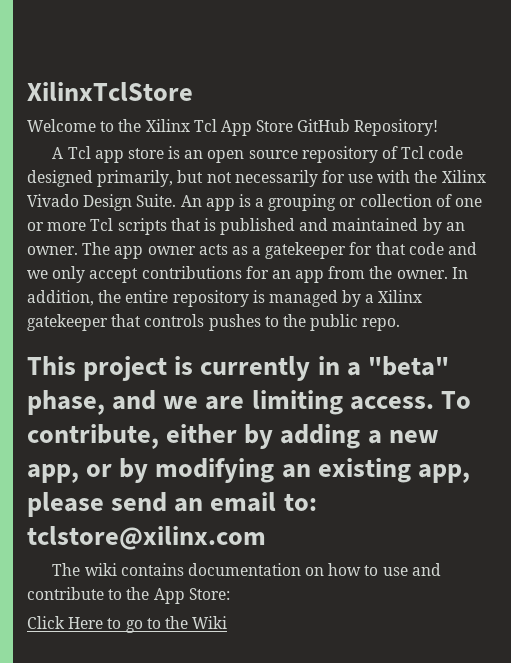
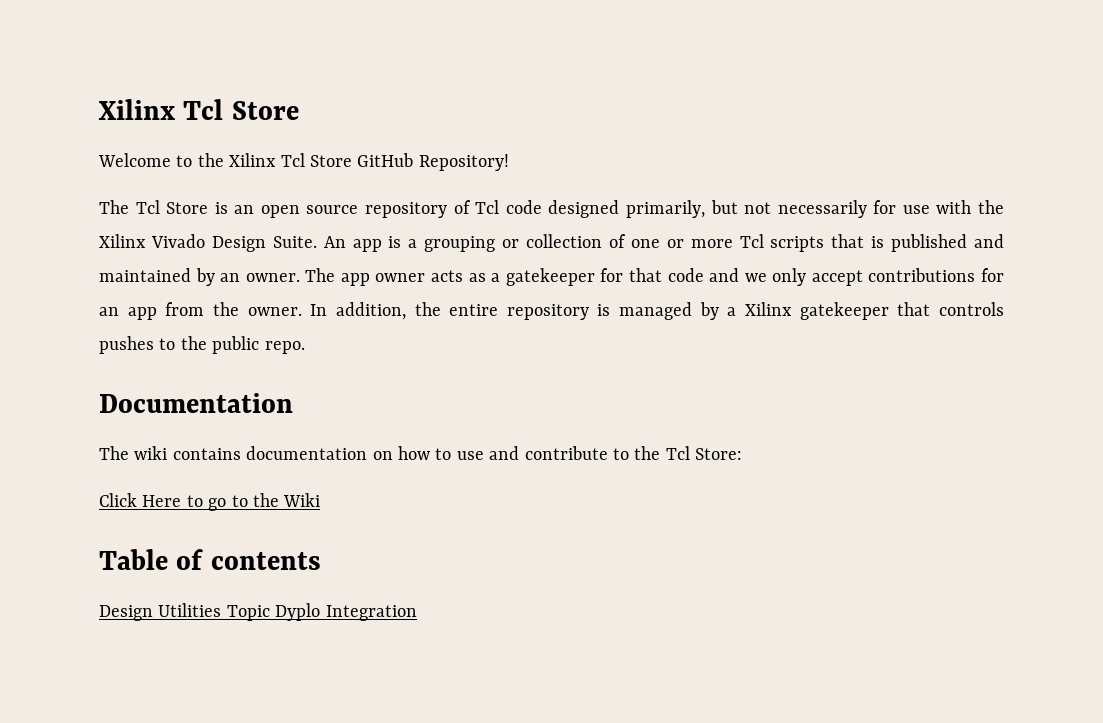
[27,82,193,101] XilinxTclStore -> [98,99,299,120] Xilinx Tcl Store
[220,120,252,136] App -> (305, 160) none
[52,146,164,163] A Tcl app store -> [99,200,209,214] The Tcl Store
[27,356,449,381] [27,390,471,415] [27,424,439,449] [27,458,470,483] [27,492,317,517] [27,526,266,550] This project is currently in a "beta" phase, and we are limiting access. To contribute, either by adding a new app, or by modifying an existing app, please send an email to: tclstore@xilinx.com -> [99,393,293,413] Documentation
[153,588,185,604] App -> [665,446,690,460] Tcl
(228, 622) none -> [99,549,321,570] [99,603,417,621] // Table of contents // Design Utilities Topic Dyplo Integration

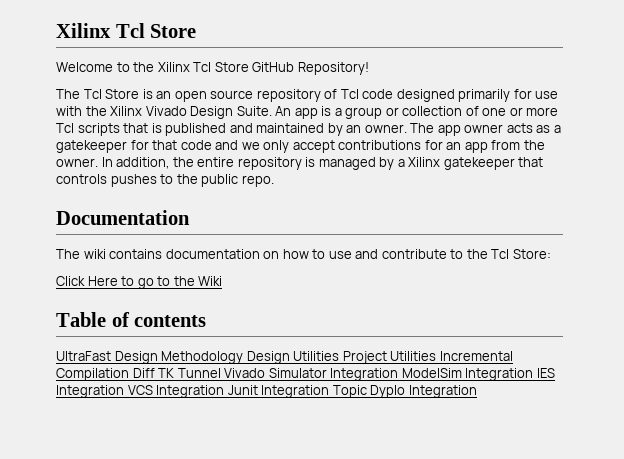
[625,200,867,218] primarily, but not necessarily -> [458,89,511,102] primarily
[424,236,496,252] grouping -> [345,107,383,119] group
[99,603,222,621] Design Utilities -> [56,351,513,364] [56,368,555,381] [56,385,330,398] UltraFast Design Methodology Design Utilities Project Utilities Incremental Compilation Diff TK Tunnel Vivado Simulator Integration ModelSim Integration IES Integration VCS Integration Junit Integration

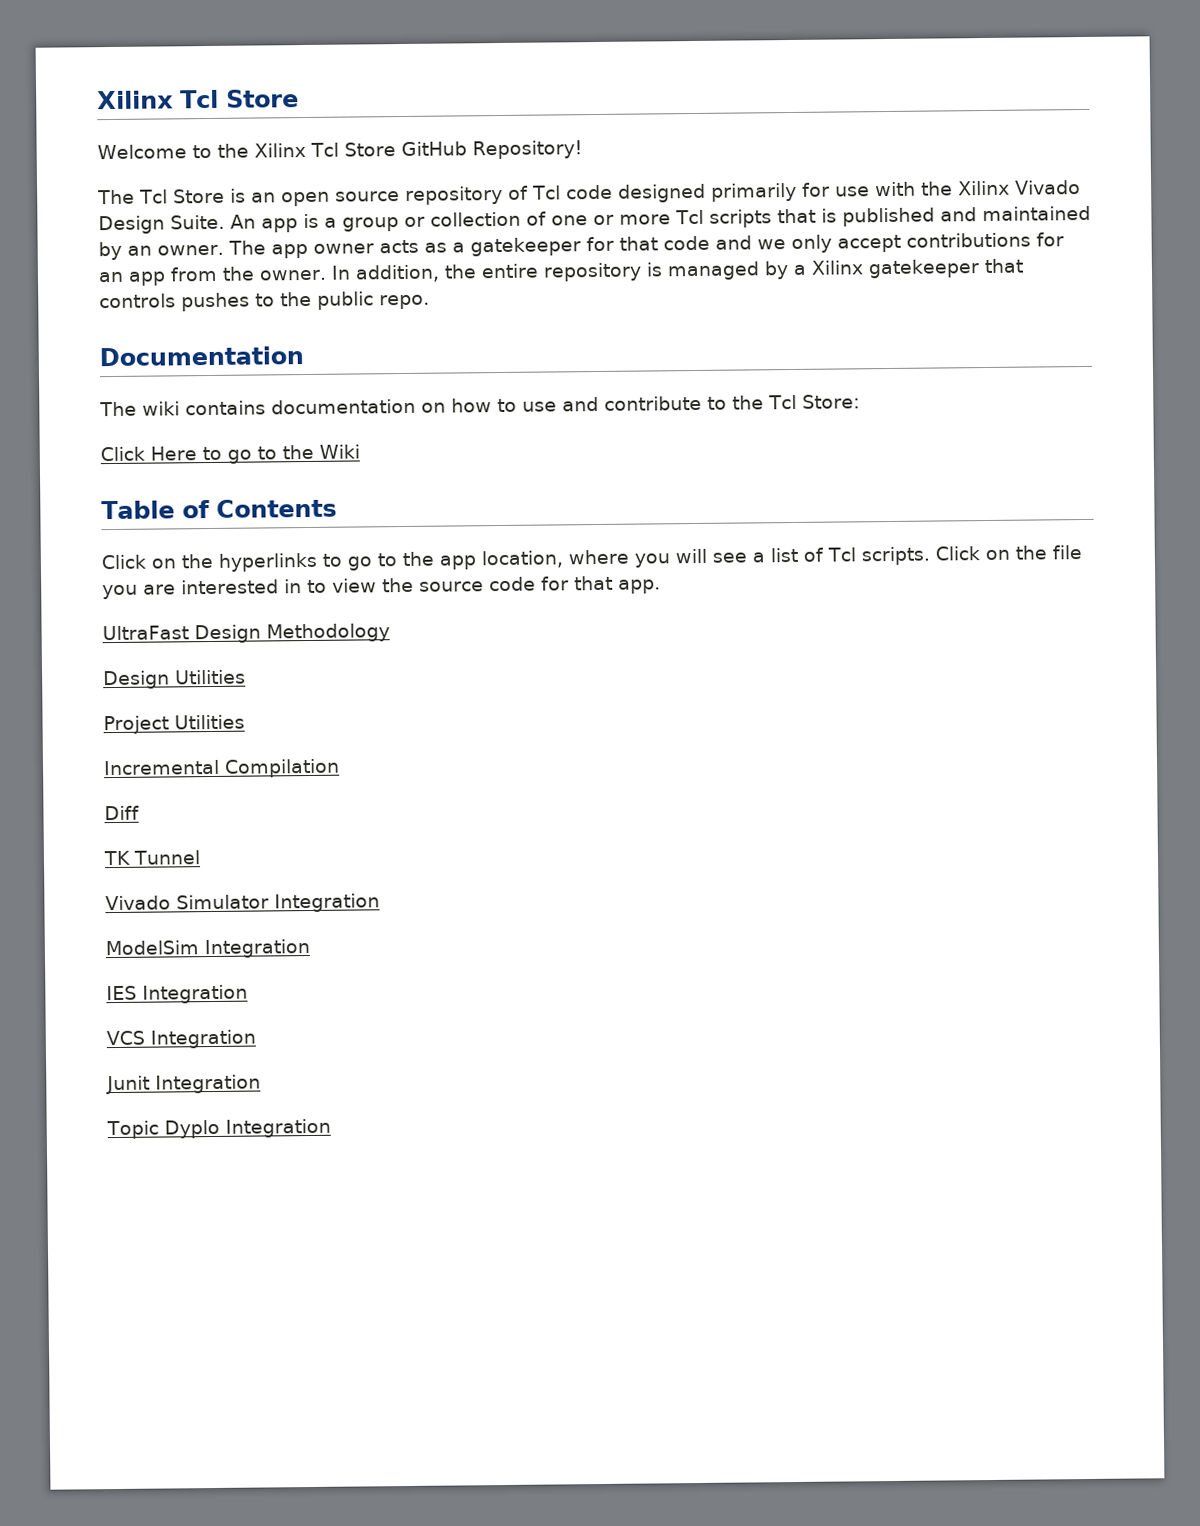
[134,315,207,327] contents -> [215,498,337,518] [101,545,1082,572] [102,575,661,600] Contents // Click on the hyperlinks to go to the app location, where you will see a list of Tcl scripts. Click on the file you are interested in to view the source code for that app.
(244, 357) none -> (390, 633) //
(340, 356) none -> (246, 677) //
(437, 356) none -> (245, 722) //
(129, 374) none -> (340, 768) //
(155, 373) none -> (140, 813) //
(221, 373) none -> (201, 857) //
(399, 374) none -> (380, 903) //
(534, 374) none -> (310, 948) //
(124, 391) none -> (248, 994) //
(225, 391) none -> (256, 1039) //
(330, 391) none -> (261, 1084) //

